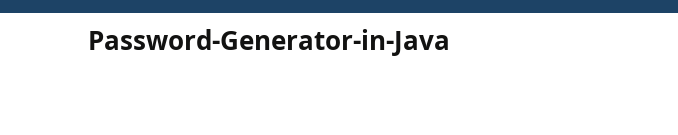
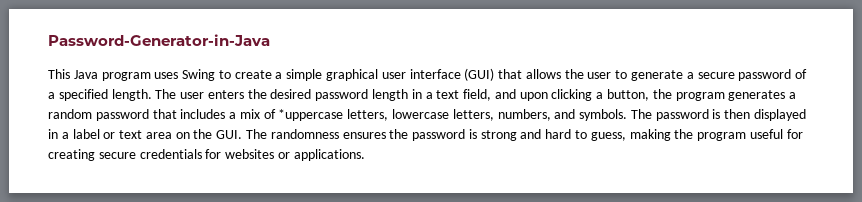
(450, 42) none -> [48,68,808,81] [48,89,797,101] [48,109,807,121] [48,129,803,141] [48,149,365,161] // This Java program uses Swing to create a simple graphical user interface (GUI) that allows the user to generate a secure password of a specified length. The user enters the desired password length in a text field, and upon clicking a button, the program generates a random password that includes a mix of *uppercase letters, lowercase letters, numbers, and symbols. The password is then displayed in a label or text area on the GUI. The randomness ensures the password is strong and hard to guess, making the program useful for creating secure credentials for websites or applications.

